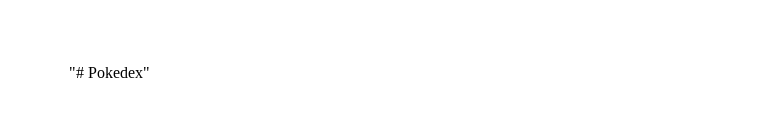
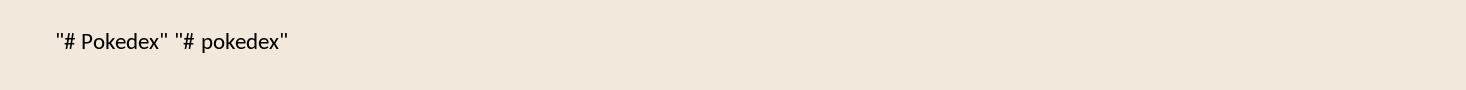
(151, 72) none -> [174,33,288,53] "# pokedex"

